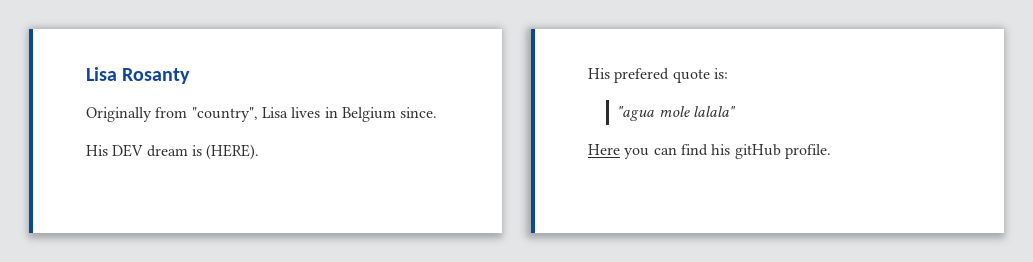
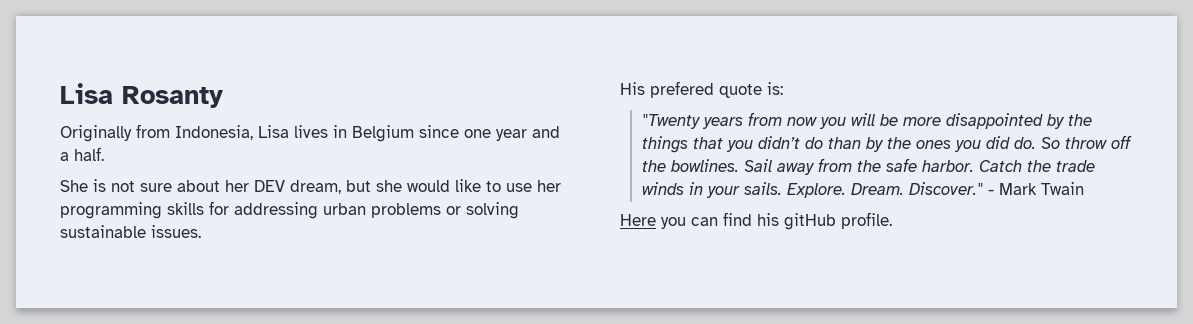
[191,107,258,122] "country", -> [175,125,253,140] Indonesia,
[400,107,438,118] [86,144,260,160] [588,68,728,83] [617,106,737,121] since. // His DEV dream is (HERE). // His prefered quote is: // "agua mole lalala" -> [419,125,560,141] [60,147,104,161] [60,179,561,194] [60,201,519,219] [60,225,201,238] [620,81,783,98] [641,112,1092,129] [641,135,1132,153] [641,158,1095,175] [641,182,1084,198] since one year and a half. // She is not sure about her DEV dream, but she would like to use her programming skills for addressing urban problems or solving sustainable issues. // His prefered quote is: // "Twenty years from now you will be more disappointed by the things that you didn’t do than by the ones you did do. So throw off the bowlines. Sail away from the safe harbor. Catch the trade winds in your sails. Explore. Dream. Discover." - Mark Twain

